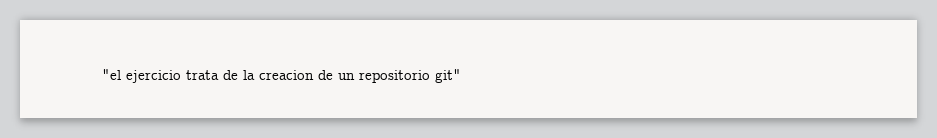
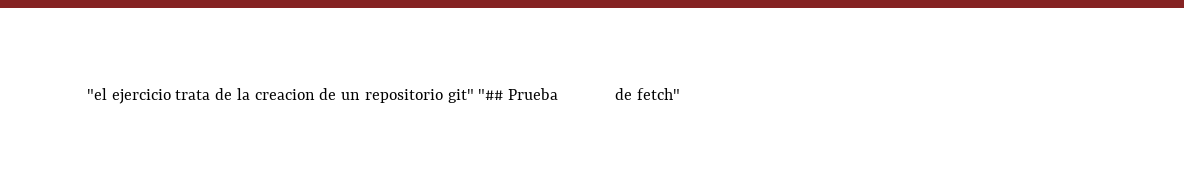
(461, 76) none -> [478,88,680,100] "## Prueba de fetch"

